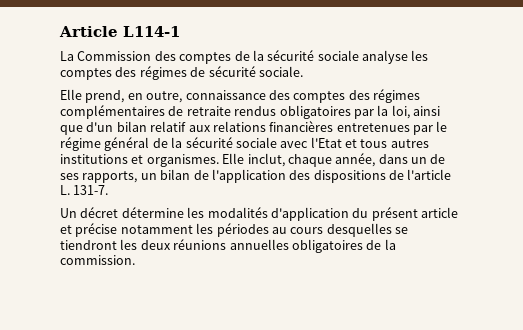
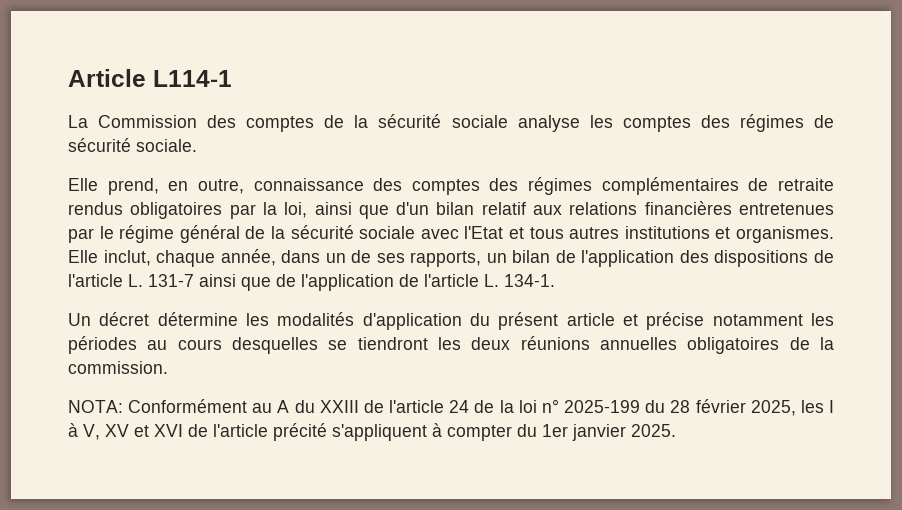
[73,185,109,195] 131-7. -> [148,274,555,291] 131-7 ainsi que de l'application de l'article L. 134-1.
(135, 260) none -> [68,399,834,416] [68,423,676,441] // NOTA: Conformément au A du XXIII de l'article 24 de la loi n° 2025-199 du 28 février 2025, les I à V, XV et XVI de l'article précité s'appliquent à compter du 1er janvier 2025.

